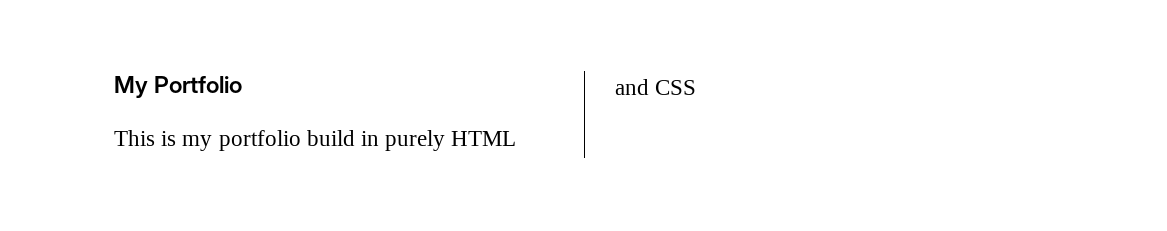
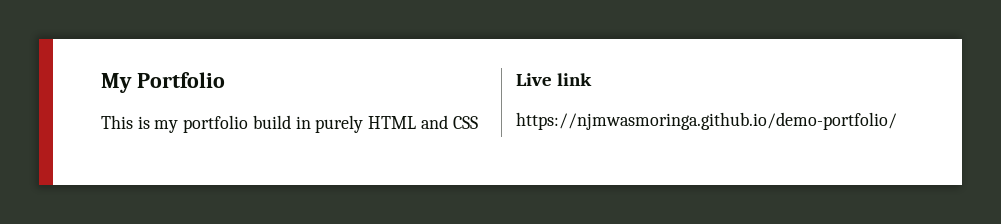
(697, 87) none -> [516,73,593,86] [516,112,897,130] // Live link // https://njmwasmoringa.github.io/demo-portfolio/

